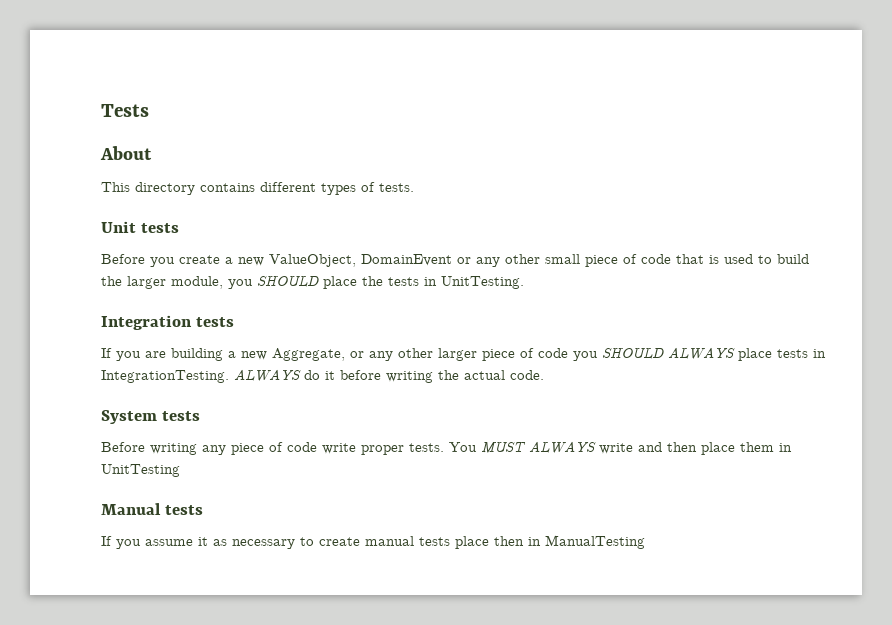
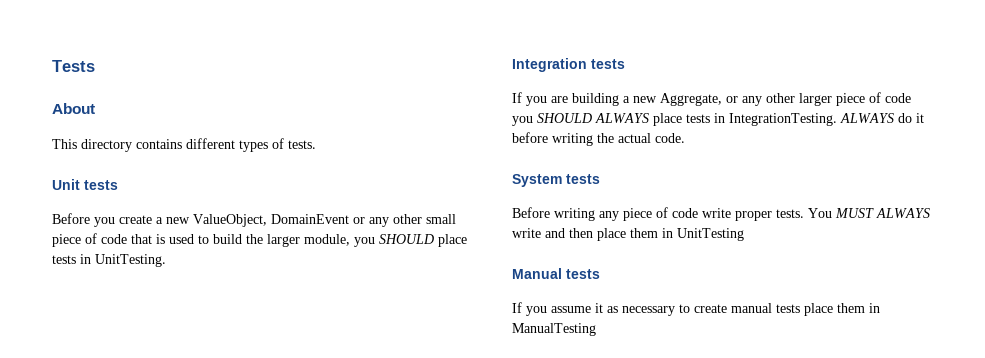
[362,276,383,286] the -> (467, 240) none
[494,536,524,546] then -> [837,303,865,313] them

